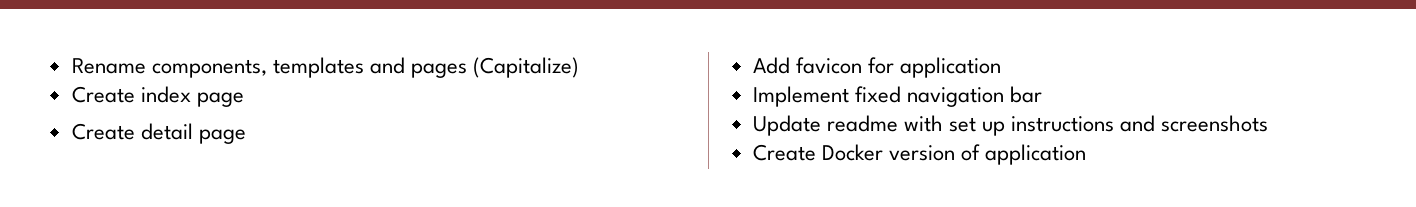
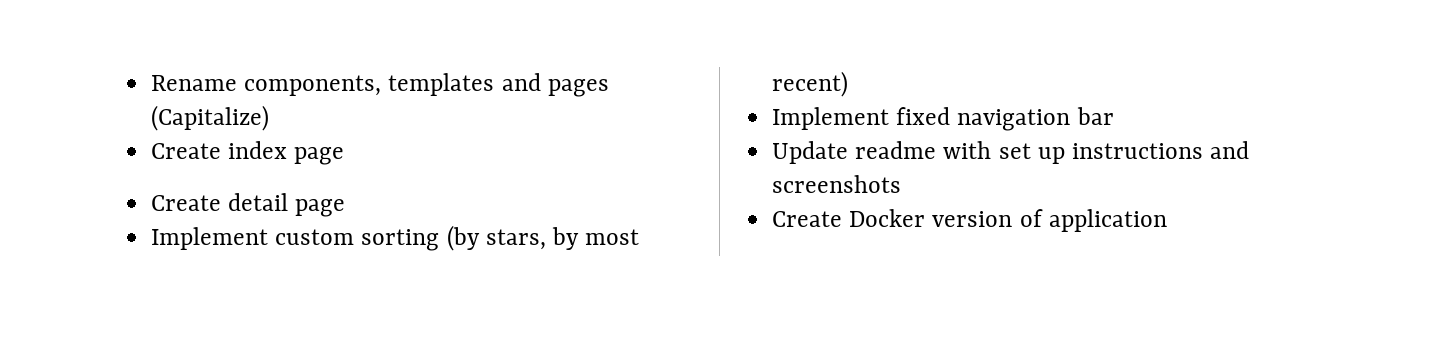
[752,57,1001,78] Add favicon for application -> [151,225,640,251] [772,71,849,97] Implement custom sorting (by stars, by most recent)

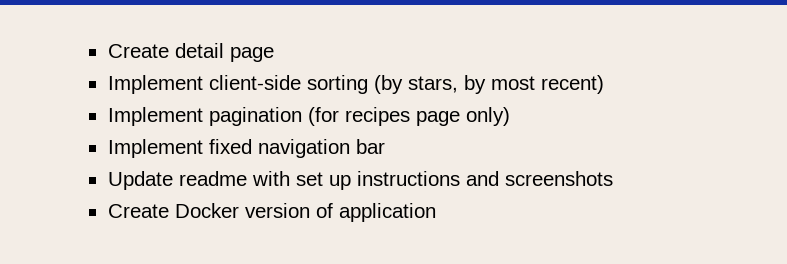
[151,73,609,97] [151,105,270,131] [151,141,345,165] Rename components, templates and pages (Capitalize) // Create index page // -> (107, 51) none
[275,229,355,245] custom -> [208,75,301,90] client-side
(849, 84) none -> [107,107,510,126] // Implement pagination (for recipes page only)

